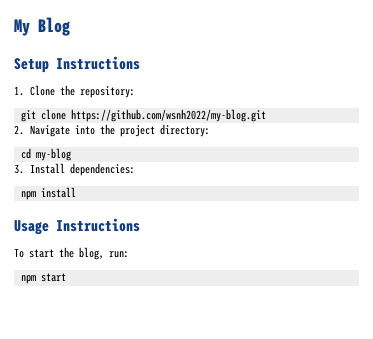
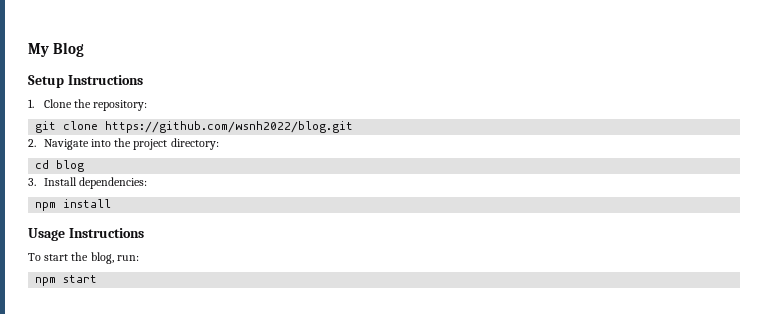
[70,109,266,122] https://github.com/wsnh2022/my-blog.git -> [105,121,354,133] https://github.com/wsnh2022/blog.git
[35,148,71,161] my-blog -> [56,160,85,172] blog

